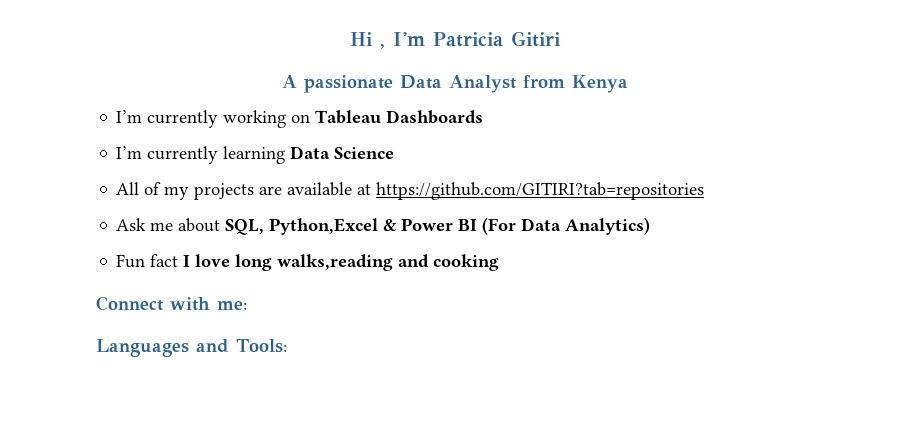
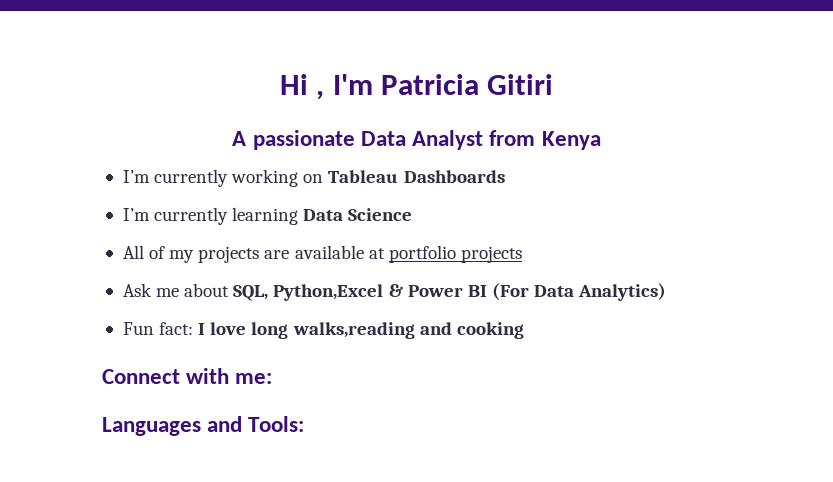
[376,182,705,200] https://github.com/GITIRI?tab=repositories -> [388,245,522,263] portfolio projects
[150,254,179,267] fact -> [159,322,194,335] fact:

